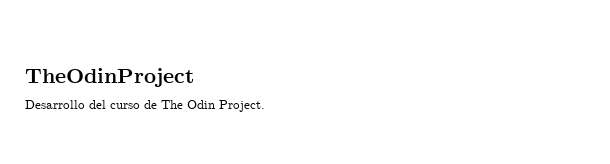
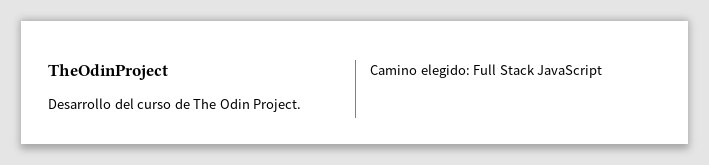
(265, 106) none -> [370,64,603,78] Camino elegido: Full Stack JavaScript

